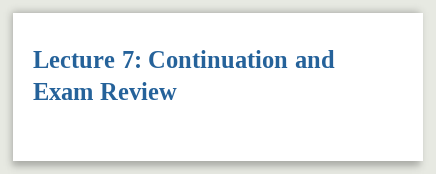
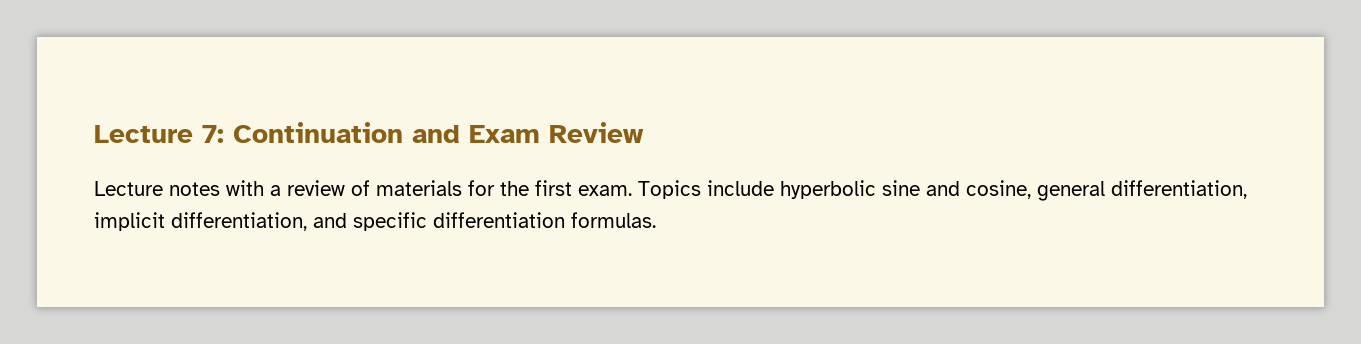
(177, 91) none -> [94,180,1247,201] [94,212,656,231] // Lecture notes with a review of materials for the first exam. Topics include hyperbolic sine and cosine, general differentiation, implicit differentiation, and specific differentiation formulas.

